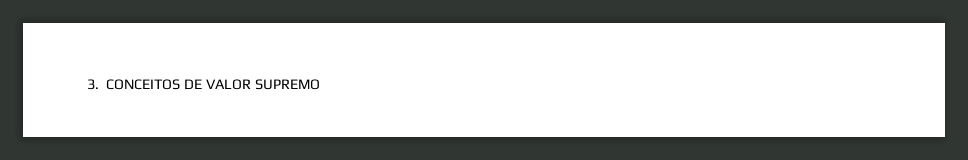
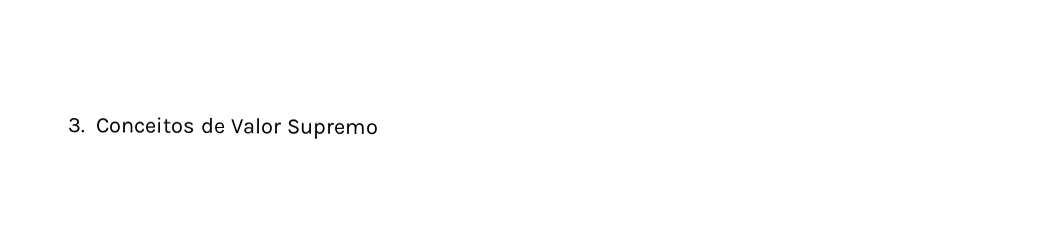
[106,79,320,90] CONCEITOS DE VALOR SUPREMO -> [95,116,379,141] Conceitos de Valor Supremo

